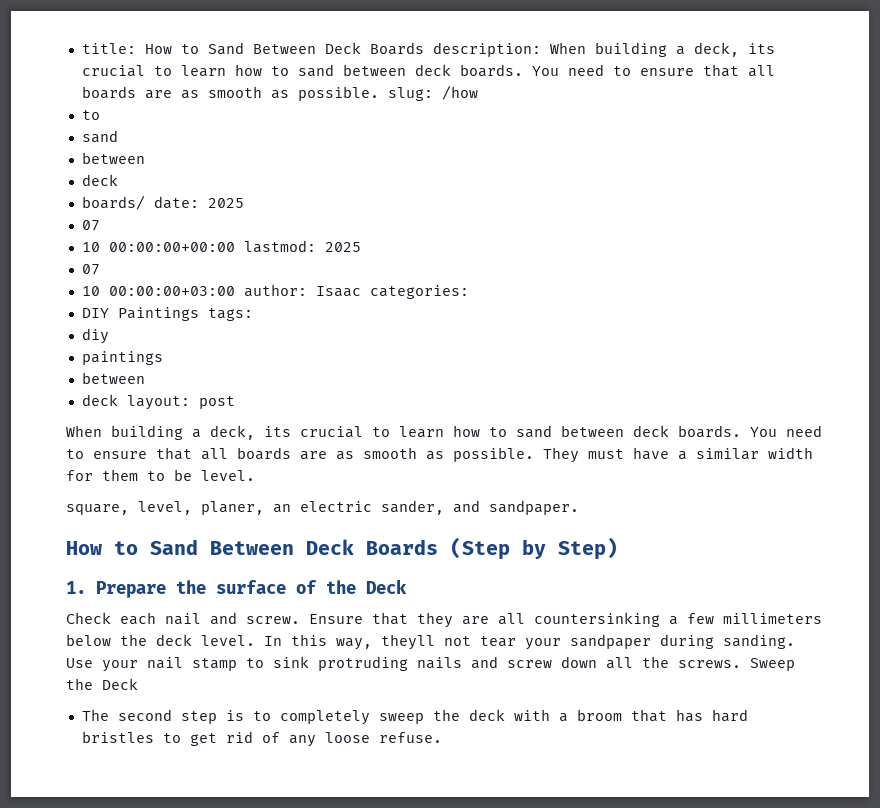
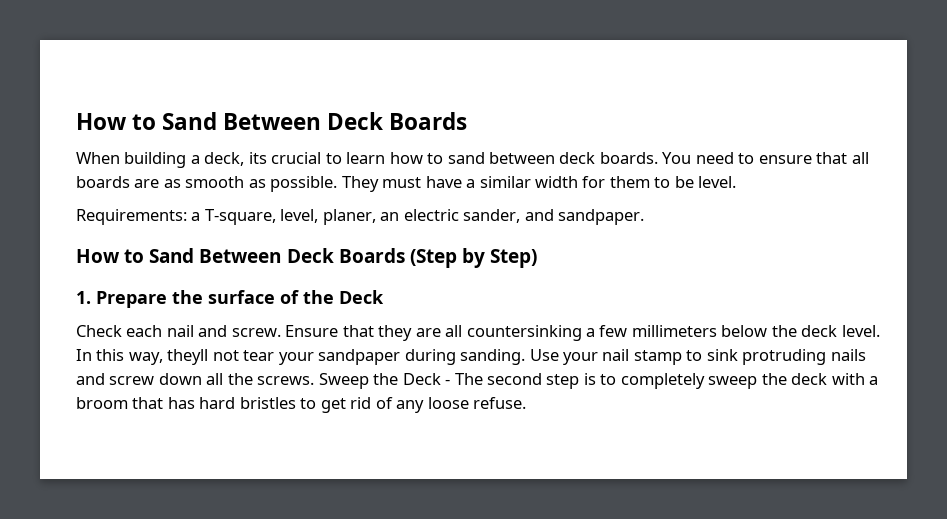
[81,42,775,57] [81,64,775,77] [81,85,478,101] [81,110,100,120] [81,130,118,143] [81,152,145,164] [81,174,118,186] [81,195,244,210] [81,220,100,231] [81,240,361,253] [81,264,100,275] [81,284,469,299] [81,307,253,321] [81,328,109,344] [81,351,163,365] [81,372,145,384] [81,394,235,410] title: How to Sand Between Deck Boards description: When building a deck, its crucial to learn how to sand between deck boards. You need to ensure that all boards are as smooth as possible. slug: /how // to // sand // between // deck // boards/ date: 2025 // 07 // 10 00:00:00+00:00 lastmod: 2025 // 07 // 10 00:00:00+03:00 author: Isaac categories: // DIY Paintings tags: // diy // paintings // between // deck layout: post -> [76,112,468,130] How to Sand Between Deck Boards
[66,504,129,515] square, -> [76,209,276,225] Requirements: a T-square,
(138, 684) // -> [445,379,451,385] -

